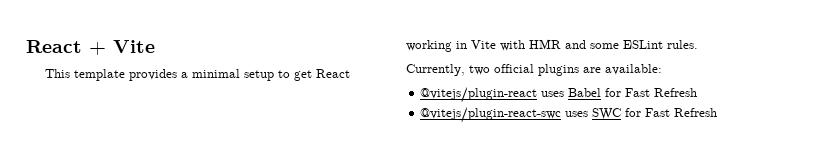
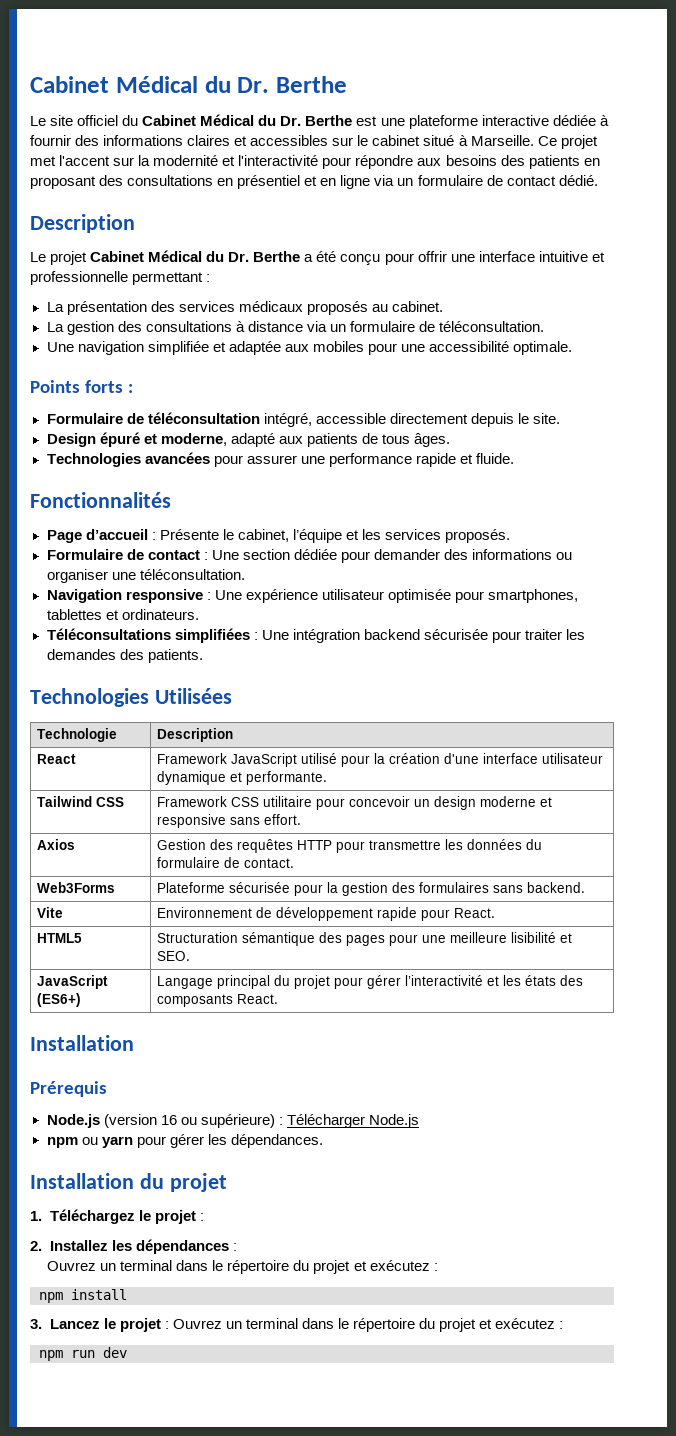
[26,40,155,55] [45,69,351,81] [406,39,698,52] [406,64,662,76] [420,87,698,103] [420,107,718,123] React + Vite // This template provides a minimal setup to get React working in Vite with HMR and some ESLint rules. // Currently, two official plugins are available: // @vitejs/plugin-react uses Babel for Fast Refresh // @vitejs/plugin-react-swc uses SWC for Fast Refresh -> [30,76,347,93] [30,114,609,129] [30,135,598,149] [30,155,600,169] [30,175,598,189] [30,214,135,233] [30,250,605,265] [30,271,211,285] [46,301,443,315] [46,321,544,335] [46,341,572,355] [30,380,133,393] [46,412,560,427] [46,432,450,447] [46,452,514,467] [30,492,171,508] [46,529,511,543] [46,549,573,563] [46,569,245,583] [46,589,578,603] [46,609,199,620] [46,628,585,643] [46,649,203,663] [30,688,232,707] [36,728,117,742] [156,728,233,742] [36,754,76,764] [156,753,603,767] [156,771,327,785] [36,796,124,807] [156,796,552,810] [156,814,301,828] [36,839,75,850] [156,839,542,853] [156,857,294,868] [36,882,115,893] [156,882,585,896] [36,907,63,918] [156,907,495,921] [36,933,82,943] [156,932,572,946] [156,951,190,961] [36,975,108,989] [36,993,81,1007] [156,975,583,989] [156,994,278,1007] [30,1035,134,1051] [30,1081,107,1097] [46,1114,419,1128] [46,1134,323,1148] [30,1173,227,1192] [30,1209,204,1224] [30,1239,237,1254] [47,1260,438,1274] [39,1289,127,1303] [30,1318,564,1332] [39,1347,127,1361] Cabinet Médical du Dr. Berthe // Le site officiel du Cabinet Médical du Dr. Berthe est une plateforme interactive dédiée à fournir des informations claires et accessibles sur le cabinet situé à Marseille. Ce projet met l'accent sur la modernité et l'interactivité pour répondre aux besoins des patients en proposant des consultations en présentiel et en ligne via un formulaire de contact dédié. // Description // Le projet Cabinet Médical du Dr. Berthe a été conçu pour offrir une interface intuitive et professionnelle permettant : // La présentation des services médicaux proposés au cabinet. // La gestion des consultations à distance via un formulaire de téléconsultation. // Une navigation simplifiée et adaptée aux mobiles pour une accessibilité optimale. // Points forts : // Formulaire de téléconsultation intégré, accessible directement depuis le site. // Design épuré et moderne, adapté aux patients de tous âges. // Technologies avancées pour assurer une performance rapide et fluide. // Fonctionnalités // Page d’accueil : Présente le cabinet, l’équipe et les services proposés. // Formulaire de contact : Une section dédiée pour demander des informations ou organiser une téléconsultation. // Navigation responsive : Une expérience utilisateur optimisée pour smartphones, tablettes et ordinateurs. // Téléconsultations simplifiées : Une intégration backend sécurisée pour traiter les demandes des patients. // Technologies Utilisées // Technologie | Description // React | Framework JavaScript utilisé pour la création d'une interface utilisateur dynamique et performante. // Tailwind CSS | Framework CSS utilitaire pour concevoir un design moderne et responsive sans effort. // Axios | Gestion des requêtes HTTP pour transmettre les données du formulaire de contact. // Web3Forms | Plateforme sécurisée pour la gestion des formulaires sans backend. // Vite | Environnement de développement rapide pour React. // HTML5 | Structuration sémantique des pages pour une meilleure lisibilité et SEO. // JavaScript (ES6+) | Langage principal du projet pour gérer l’interactivité et les états des composants React. // Installation // Prérequis // Node.js (version 16 ou supérieure) : Télécharger Node.js // npm ou yarn pour gérer les dépendances. // Installation du projet // 1. Téléchargez le projet : // 2. Installez les dépendances : // Ouvrez un terminal dans le répertoire du projet et exécutez : // npm install // 3. Lancez le projet : Ouvrez un terminal dans le répertoire du projet et exécutez : // npm run dev

